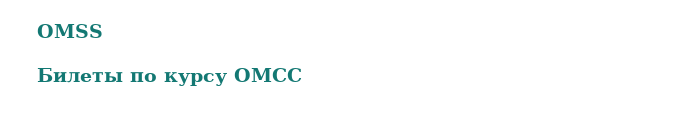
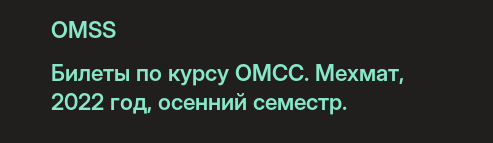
[234,68,302,82] ОМСС -> [235,64,405,84] [51,93,348,115] ОМСС. Мехмат, 2022 год, осенний семестр.

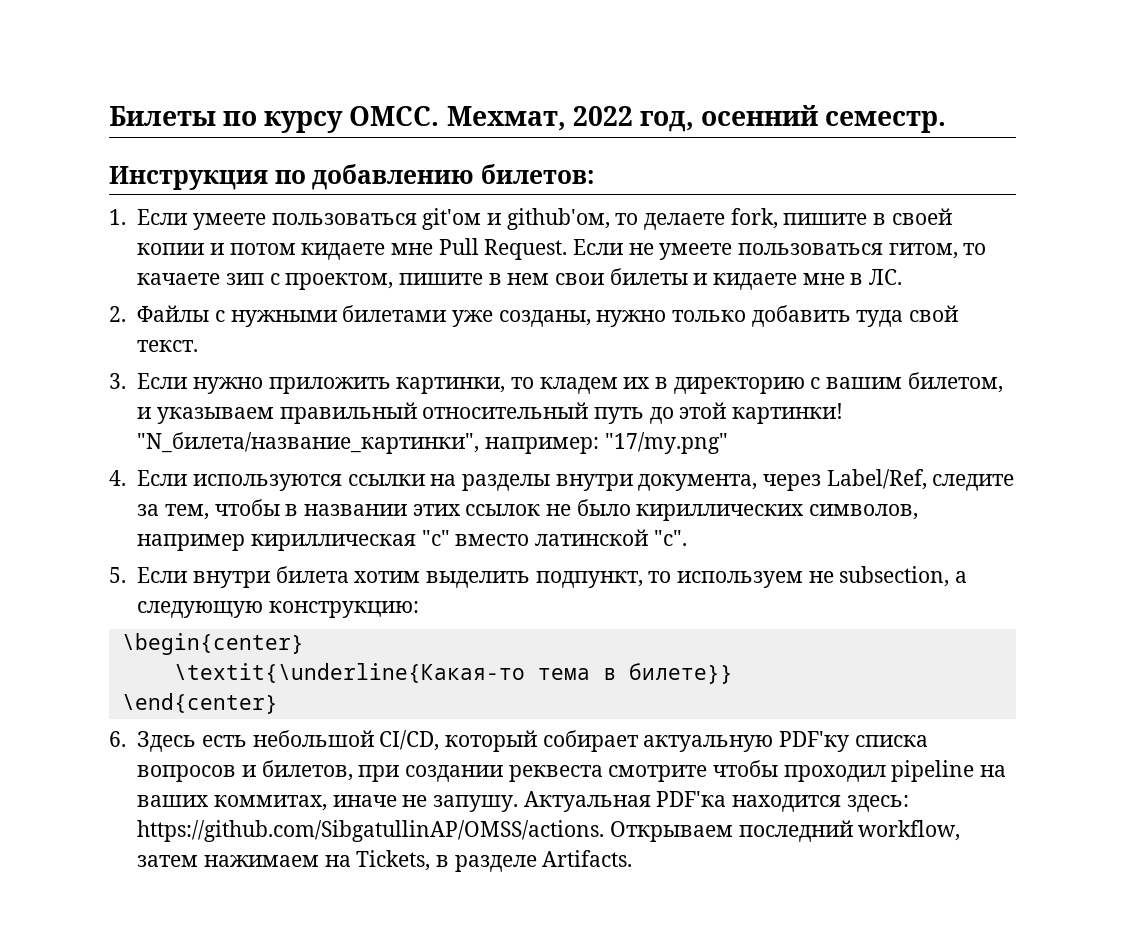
[51,21,116,38] OMSS // -> (109, 116) none
(348, 106) none -> [109,164,594,190] [109,208,952,230] [137,238,987,260] [137,268,903,290] [109,305,959,327] [137,340,199,352] [109,372,1003,394] [137,402,844,424] [137,432,728,454] [109,469,1015,491] [137,499,919,521] [137,529,687,551] [109,566,968,588] [137,601,420,618] [121,633,304,655] [173,663,733,684] [121,693,278,714] [109,730,928,752] [137,760,1007,782] [137,791,909,812] [137,820,961,842] [137,850,633,872] // Инструкция по добавлению билетов: // 1. Если умеете пользоваться git'ом и github'ом, то делаете fork, пишите в своей копии и потом кидаете мне Pull Request. Если не умеете пользоваться гитом, то качаете зип с проектом, пишите в нем свои билеты и кидаете мне в ЛС. // 2. Файлы с нужными билетами уже созданы, нужно только добавить туда свой текст. // 3. Если нужно приложить картинки, то кладем их в директорию с вашим билетом, и указываем правильный относительный путь до этой картинки! "N_билета/название_картинки", например: "17/my.png" // 4. Если используются ссылки на разделы внутри документа, через Label/Ref, следите за тем, чтобы в названии этих ссылок не было кириллических символов, например кириллическая "c" вместо латинской "c". // 5. Если внутри билета хотим выделить подпункт, то используем не subsection, а следующую конструкцию: // \begin{center} // \textit{\underline{Какая-то тема в билете}} // \end{center} // 6. Здесь есть небольшой CI/CD, который собирает актуальную PDF'ку списка вопросов и билетов, при создании реквеста смотрите чтобы проходил pipeline на ваших коммитах, иначе не запушу. Актуальная PDF'ка находится здесь: https://github.com/SibgatullinAP/OMSS/actions. Открываем последний workflow, затем нажимаем на Tickets, в разделе Artifacts.

